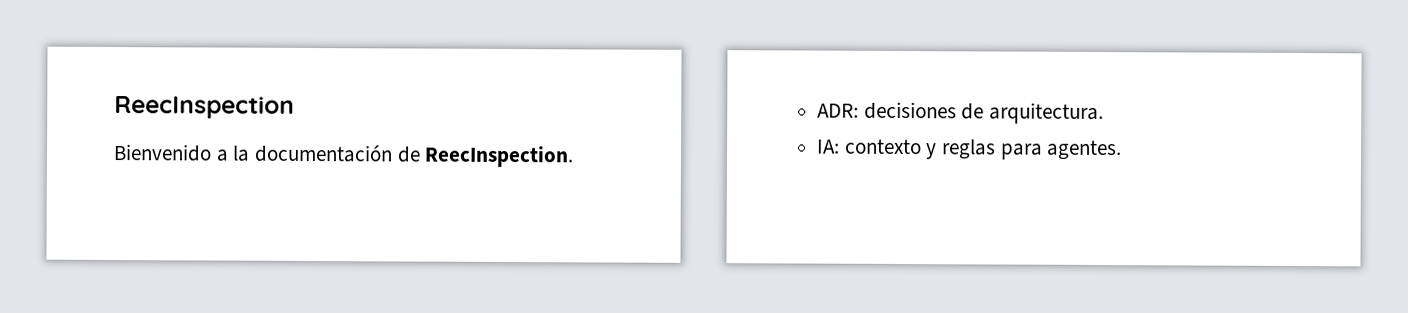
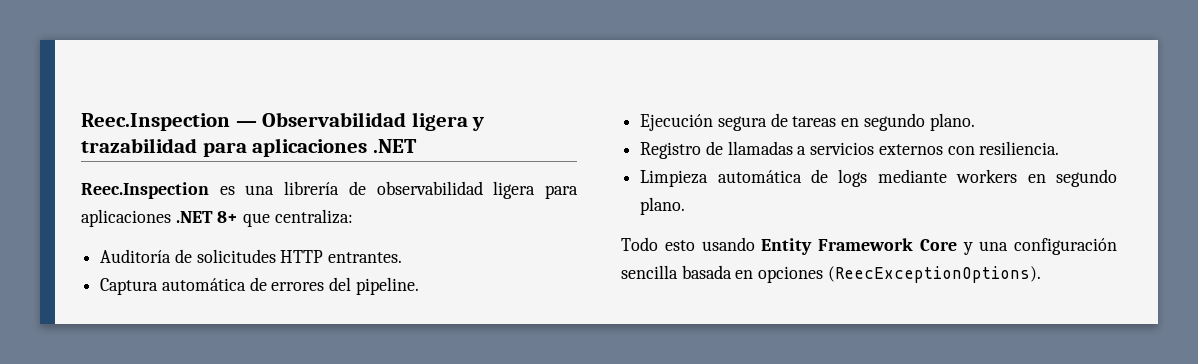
[114,96,295,119] [113,144,575,168] [817,101,1105,125] [817,138,1123,161] ReecInspection // Bienvenido a la documentación de ReecInspection. // ADR: decisiones de arquitectura. // IA: contexto y reglas para agentes. -> [81,112,485,131] [81,138,417,157] [81,181,578,199] [81,209,353,227] [100,249,403,263] [100,277,419,295] [640,113,975,131] [640,141,1060,159] [640,169,1117,187] [640,197,686,215] [621,237,1117,255] [621,265,1041,283] Reec.Inspection — Observabilidad ligera y trazabilidad para aplicaciones .NET // Reec.Inspection es una librería de observabilidad ligera para aplicaciones .NET 8+ que centraliza: // Auditoría de solicitudes HTTP entrantes. // Captura automática de errores del pipeline. // Ejecución segura de tareas en segundo plano. // Registro de llamadas a servicios externos con resiliencia. // Limpieza automática de logs mediante workers en segundo plano. // Todo esto usando Entity Framework Core y una configuración sencilla basada en opciones (ReecExceptionOptions).

